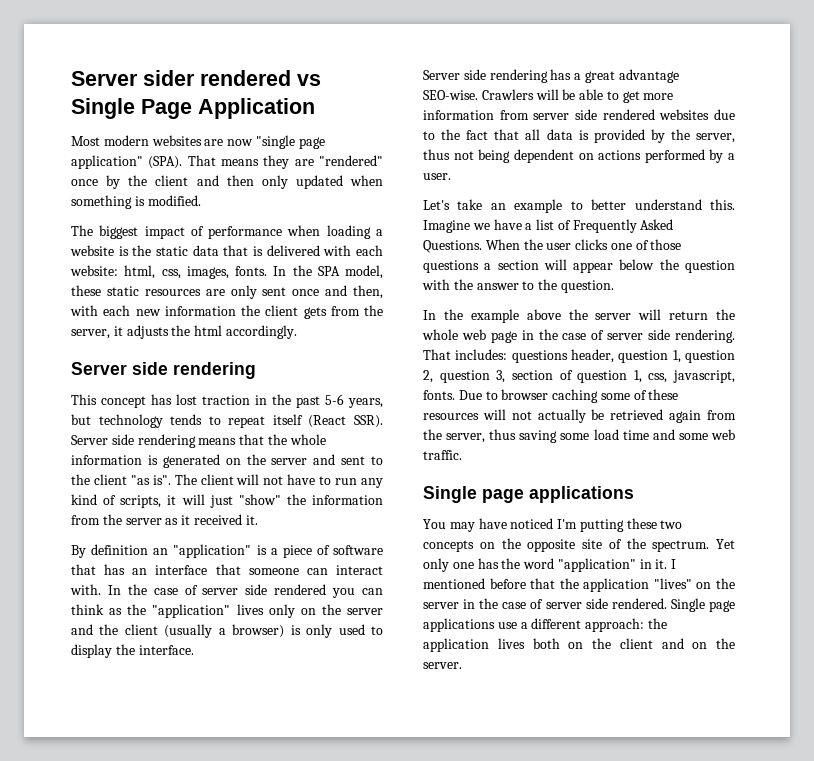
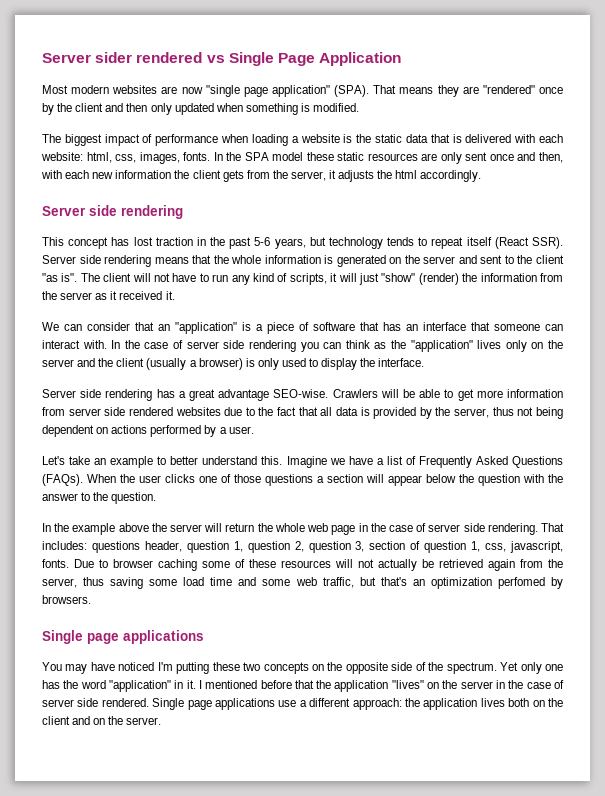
[345,265,383,279] model, -> [272,152,304,161] model
(281, 499) none -> [418,273,459,285] (render)
[71,544,149,558] By definition -> [42,322,154,331] We can consider that
[274,584,327,595] rendered -> [248,340,296,352] rendering
[423,240,482,253] Questions. -> [512,456,563,468] [42,474,83,486] Questions (FAQs).
[423,450,462,460] traffic. -> [322,577,563,589] [42,595,91,604] traffic, but that's an optimization perfomed by browsers.
[582,539,602,549] site -> [391,662,413,671] side

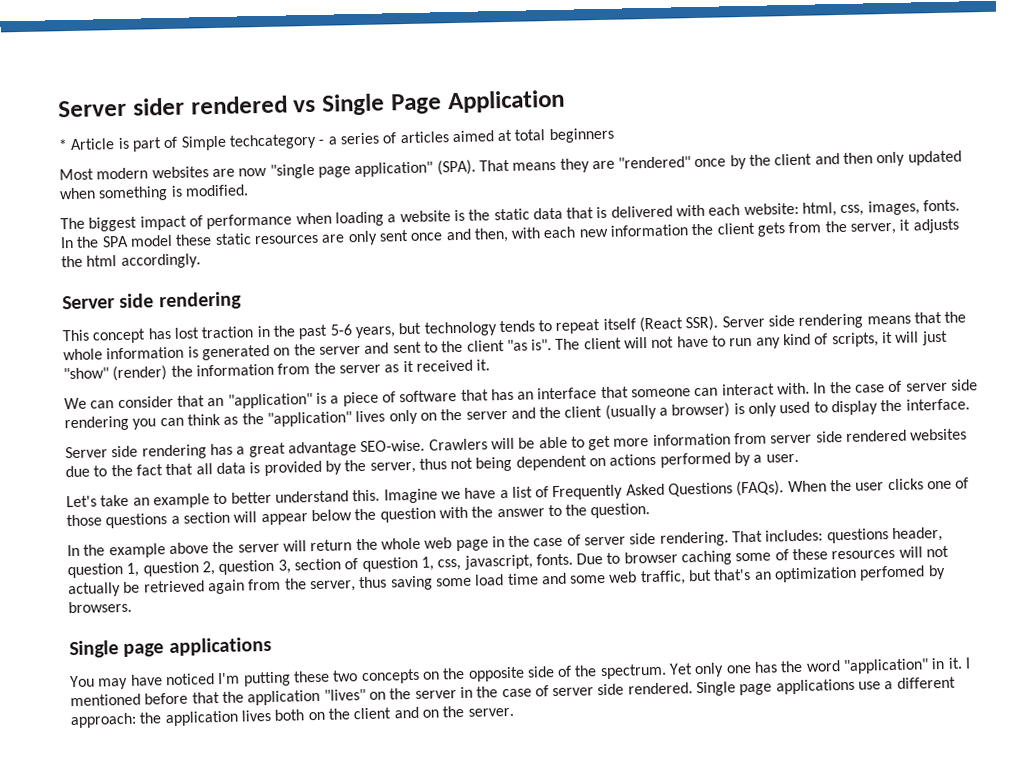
(402, 59) none -> [58,127,615,152] // * Article is part of Simple techcategory - a series of articles aimed at total beginners

